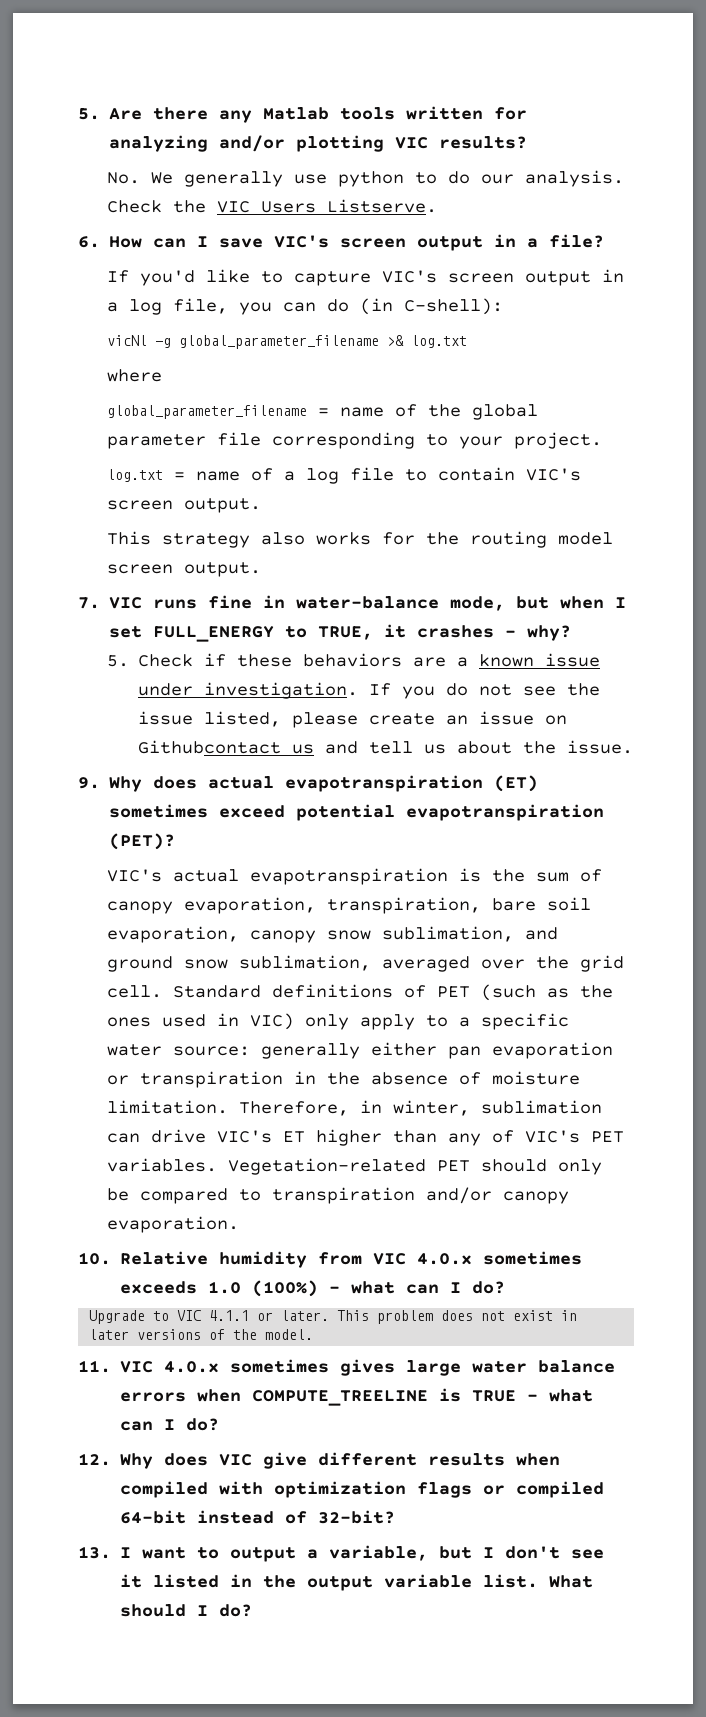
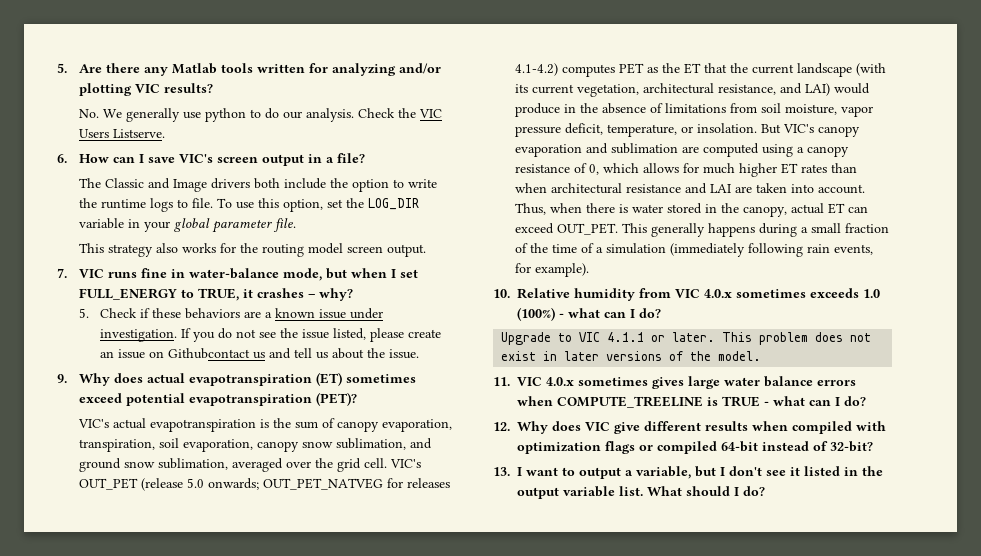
[106,269,624,286] [106,298,503,315] [106,335,467,349] [106,369,162,382] [106,404,538,420] [106,432,602,449] [106,467,581,484] [106,498,261,513] If you'd like to capture VIC's screen output in a log file, you can do (in C-shell): // vicNl -g global_parameter_filename >& log.txt // where // global_parameter_filename = name of the global parameter file corresponding to your project. // log.txt = name of a log file to contain VIC's screen output. -> [78,178,437,192] [78,198,419,212] [78,218,296,233] The Classic and Image drivers both include the option to write the runtime logs to file. To use this option, set the LOG_DIR variable in your global parameter file.
[491,898,536,911] bare -> (155, 445) none
[172,984,613,1001] [106,1013,569,1030] [106,1042,613,1059] [106,1071,580,1088] [106,1100,602,1116] [106,1129,624,1146] [106,1158,602,1175] [106,1187,569,1204] [106,1216,239,1233] Standard definitions of PET (such as the ones used in VIC) only apply to a specific water source: generally either pan evaporation or transpiration in the absence of moisture limitation. Therefore, in winter, sublimation can drive VIC's ET higher than any of VIC's PET variables. Vegetation-related PET should only be compared to transpiration and/or canopy evaporation. -> [389,459,421,468] [78,478,450,491] [514,63,886,77] [514,83,870,97] [514,103,873,117] [514,123,860,137] [514,143,849,157] [514,163,857,177] [514,183,865,194] [514,203,868,217] [514,223,889,237] [514,243,873,257] [514,263,589,277] VIC's OUT_PET (release 5.0 onwards; OUT_PET_NATVEG for releases 4.1-4.2) computes PET as the ET that the current landscape (with its current vegetation, architectural resistance, and LAI) would produce in the absence of limitations from soil moisture, vapor pressure deficit, temperature, or insolation. But VIC's canopy evaporation and sublimation are computed using a canopy resistance of 0, which allows for much higher ET rates than when architectural resistance and LAI are taken into account. Thus, when there is water stored in the canopy, actual ET can exceed OUT_PET. This generally happens during a small fraction of the time of a simulation (immediately following rain events, for example).

